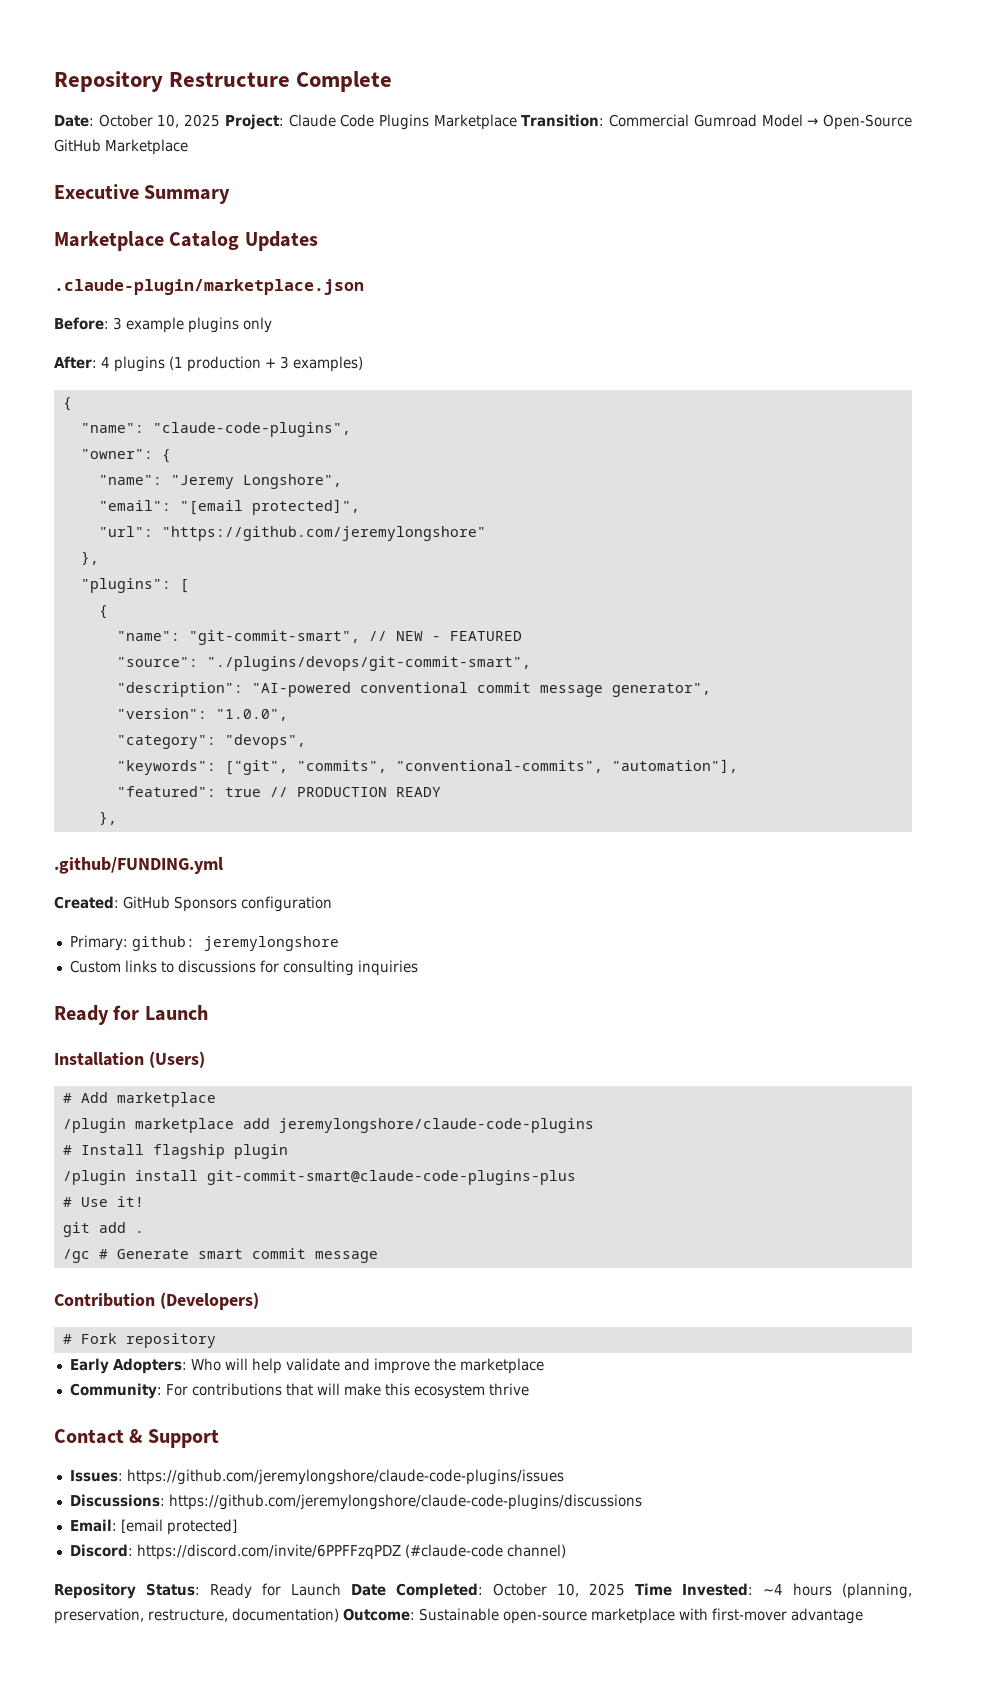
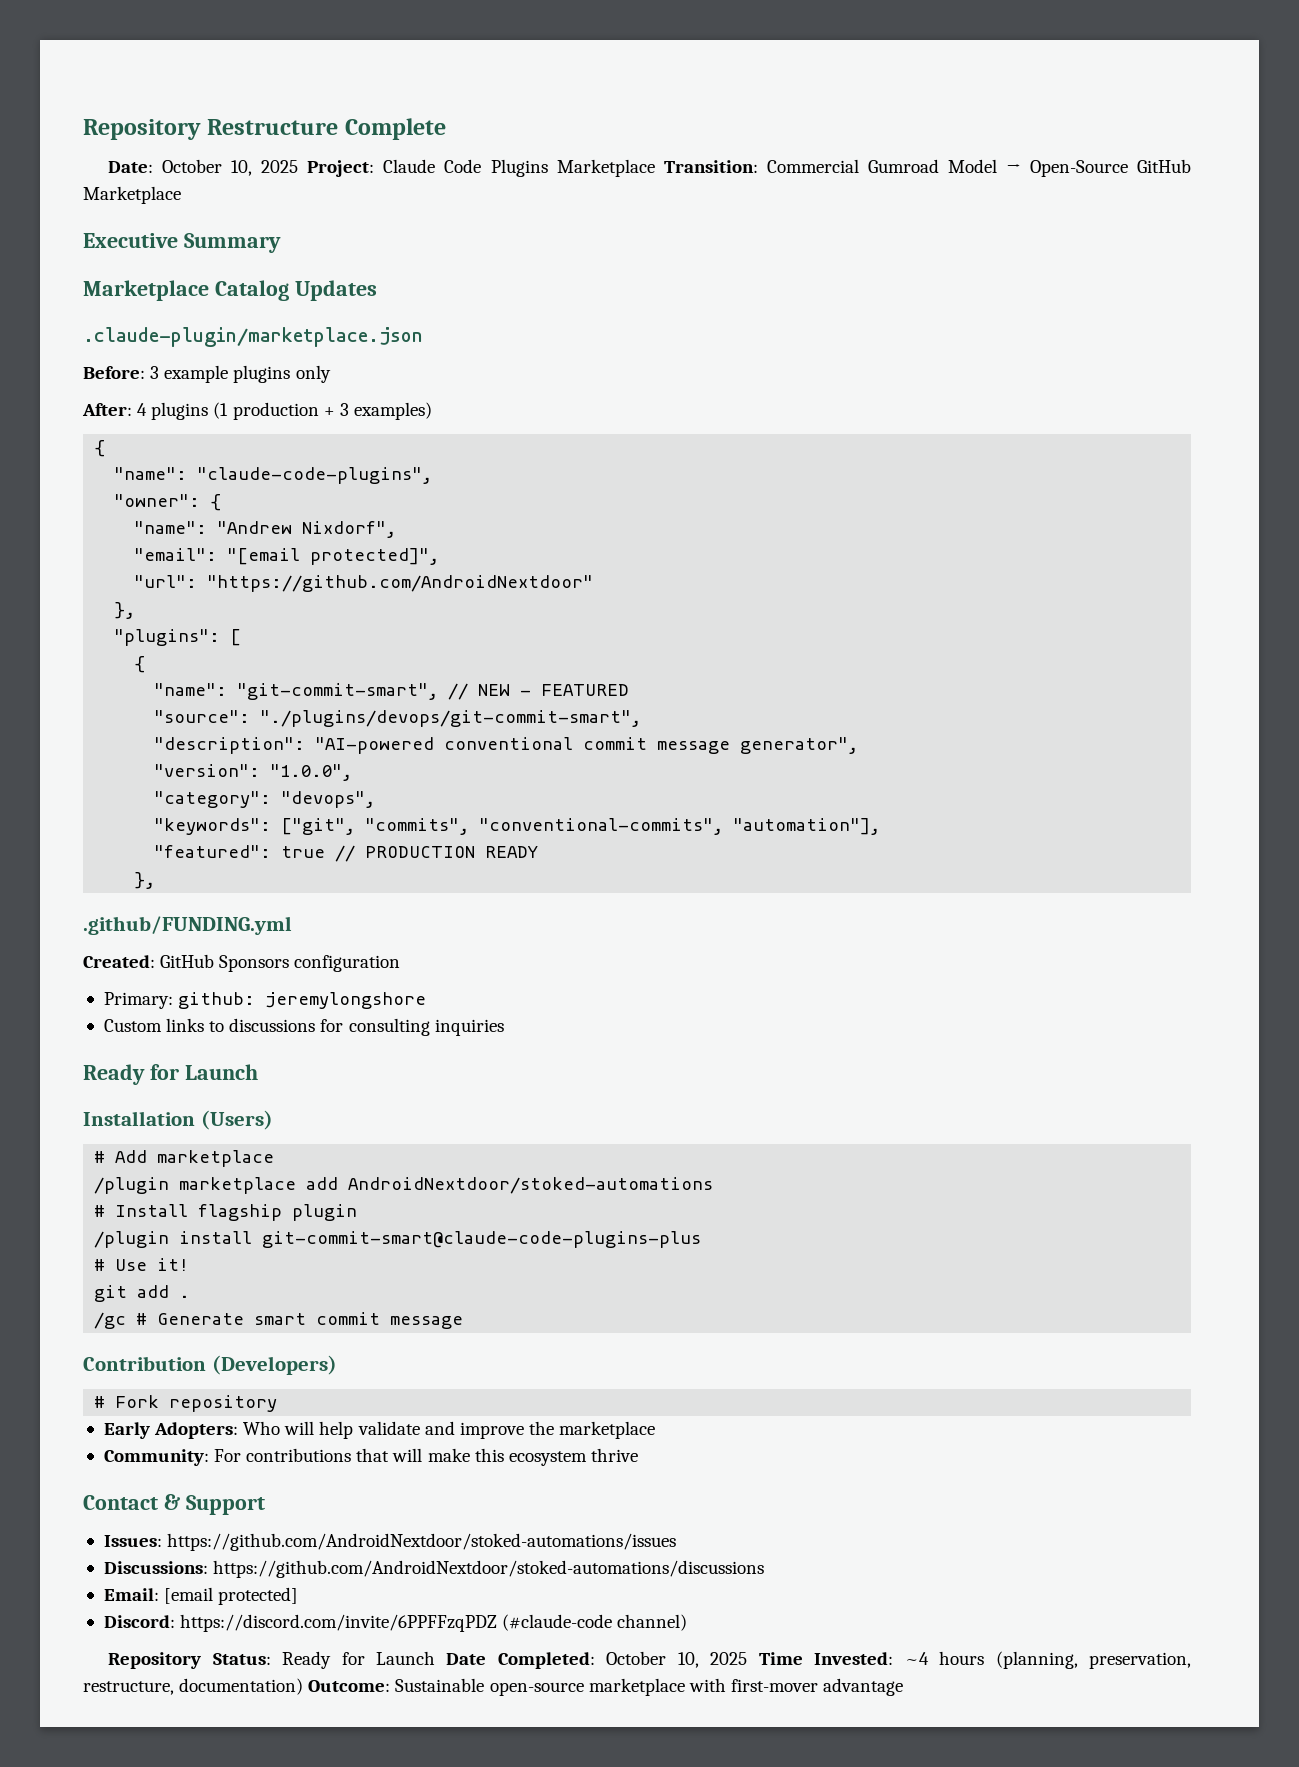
[170,474,342,489] "Jeremy Longshore", -> [217,521,397,538] "Andrew Nixdorf",
[161,526,486,541] "https://github.com/jeremylongshore" -> [207,575,594,592] "https://github.com/AndroidNextdoor"
[278,1118,594,1133] jeremylongshore/claude-code-plugins -> [348,1177,714,1194] AndroidNextdoor/stoked-automations
[126,1469,564,1485] https://github.com/jeremylongshore/claude-code-plugins/issues -> [167,1533,677,1551] https://github.com/AndroidNextdoor/stoked-automations/issues
[168,1494,642,1510] https://github.com/jeremylongshore/claude-code-plugins/discussions -> [213,1560,765,1578] https://github.com/AndroidNextdoor/stoked-automations/discussions

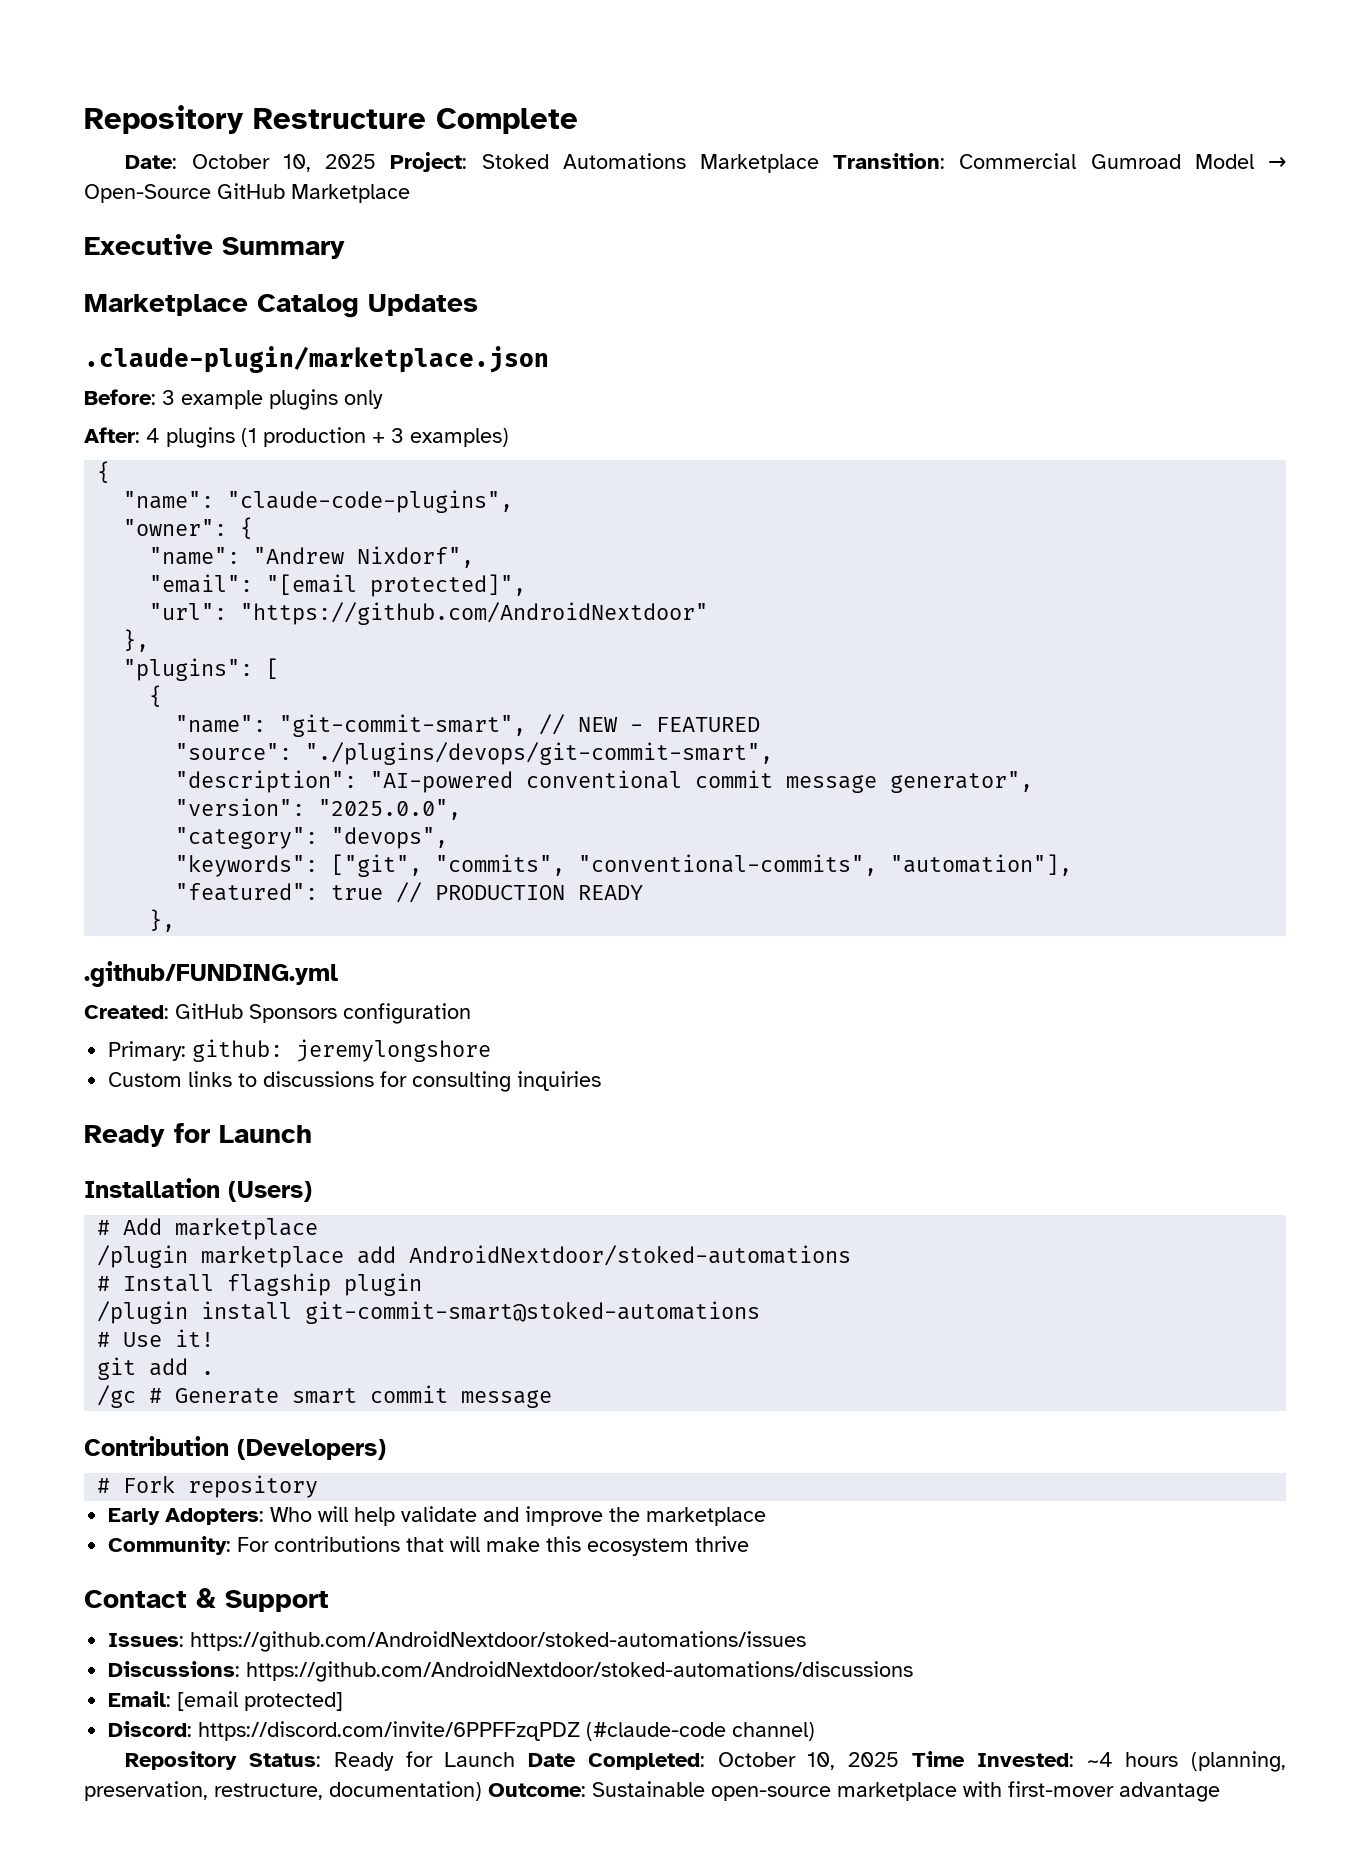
[383,159,548,177] Claude Code Plugins -> [481,153,686,169] Stoked Automations
[270,764,353,781] "1.0.0", -> [318,799,462,820] "2025.0.0",
[262,1231,702,1248] git-commit-smart@claude-code-plugins-plus -> [305,1301,761,1324] git-commit-smart@stoked-automations

